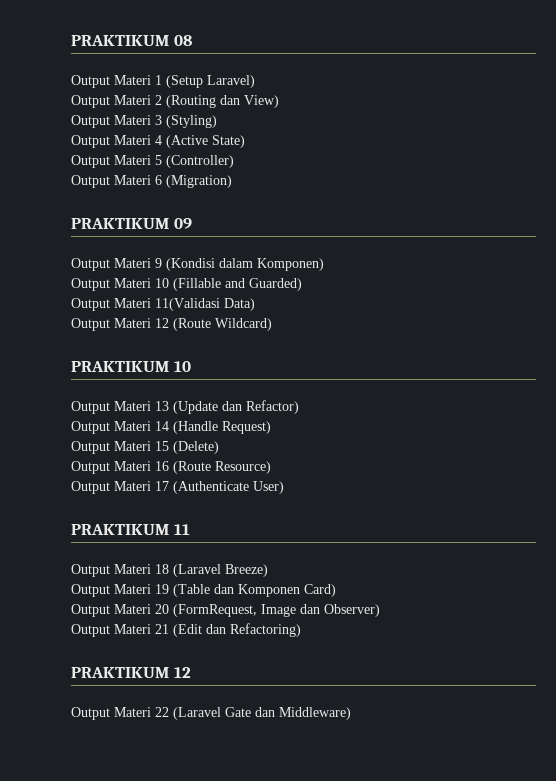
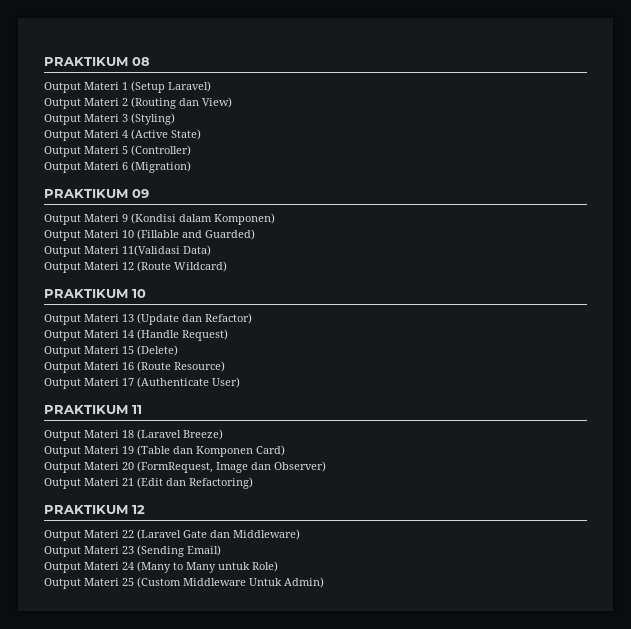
(351, 713) none -> [44,545,221,557] [44,561,278,573] [44,577,324,589] // Output Materi 23 (Sending Email) // Output Materi 24 (Many to Many untuk Role) // Output Materi 25 (Custom Middleware Untuk Admin)

